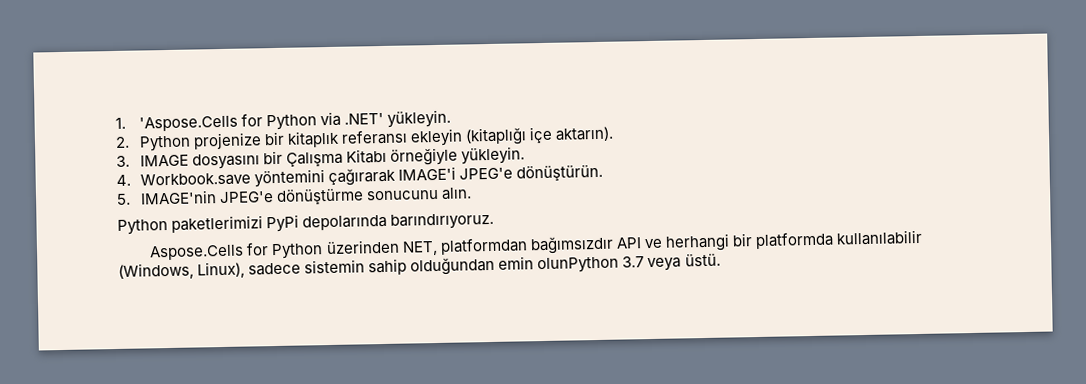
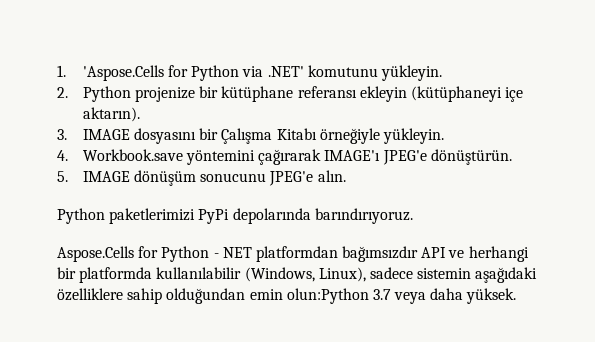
(385, 118) none -> [307,65,378,77] komutunu
[287,130,341,148] kitaplık -> [221,86,294,102] kütüphane
[465,127,528,146] (kitaplığı -> [411,86,503,102] (kütüphaneyi
[398,166,457,181] IMAGE'i -> [324,150,381,161] IMAGE'ı
[139,188,440,205] IMAGE'nin JPEG'e dönüştürme sonucunu -> [82,170,314,186] IMAGE dönüşüm sonucunu JPEG'e
[325,239,438,256] üzerinden NET, -> [213,247,252,258] - NET
(366, 266) none -> [475,267,538,283] [57,288,123,301] aşağıdaki özelliklere
[537,256,620,274] olunPython -> [286,288,369,304] olun:Python
[684,253,721,267] üstü. -> [430,288,517,304] daha yüksek.

